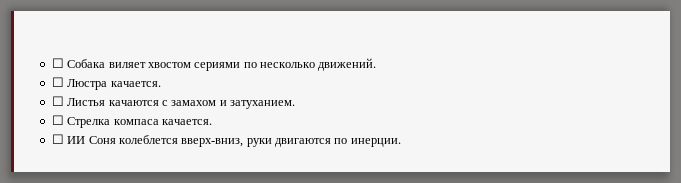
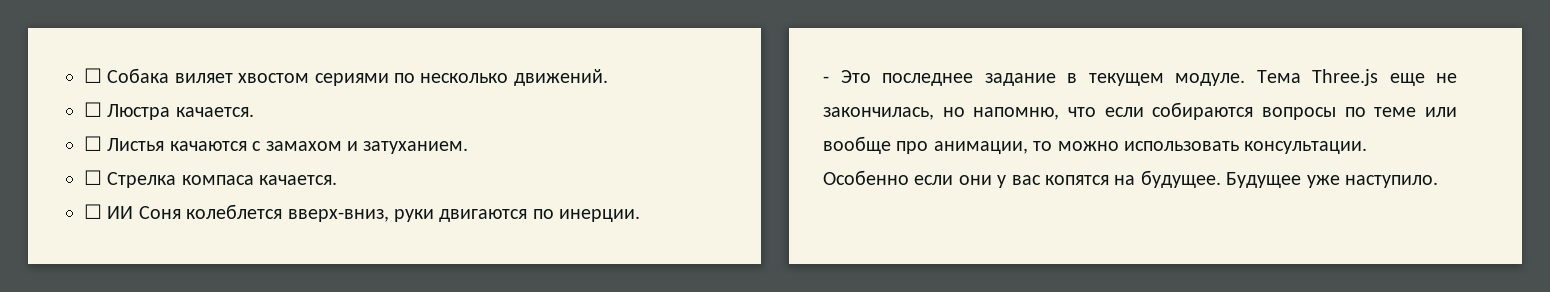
(401, 142) none -> [823,69,1457,86] [823,102,1457,120] [823,136,1368,154] [823,170,1438,188] // - Это последнее задание в текущем модуле. Тема Three.js еще не закончилась, но напомню, что если собираются вопросы по теме или вообще про анимации, то можно использовать консультации. Особенно если они у вас копятся на будущее. Будущее уже наступило.

